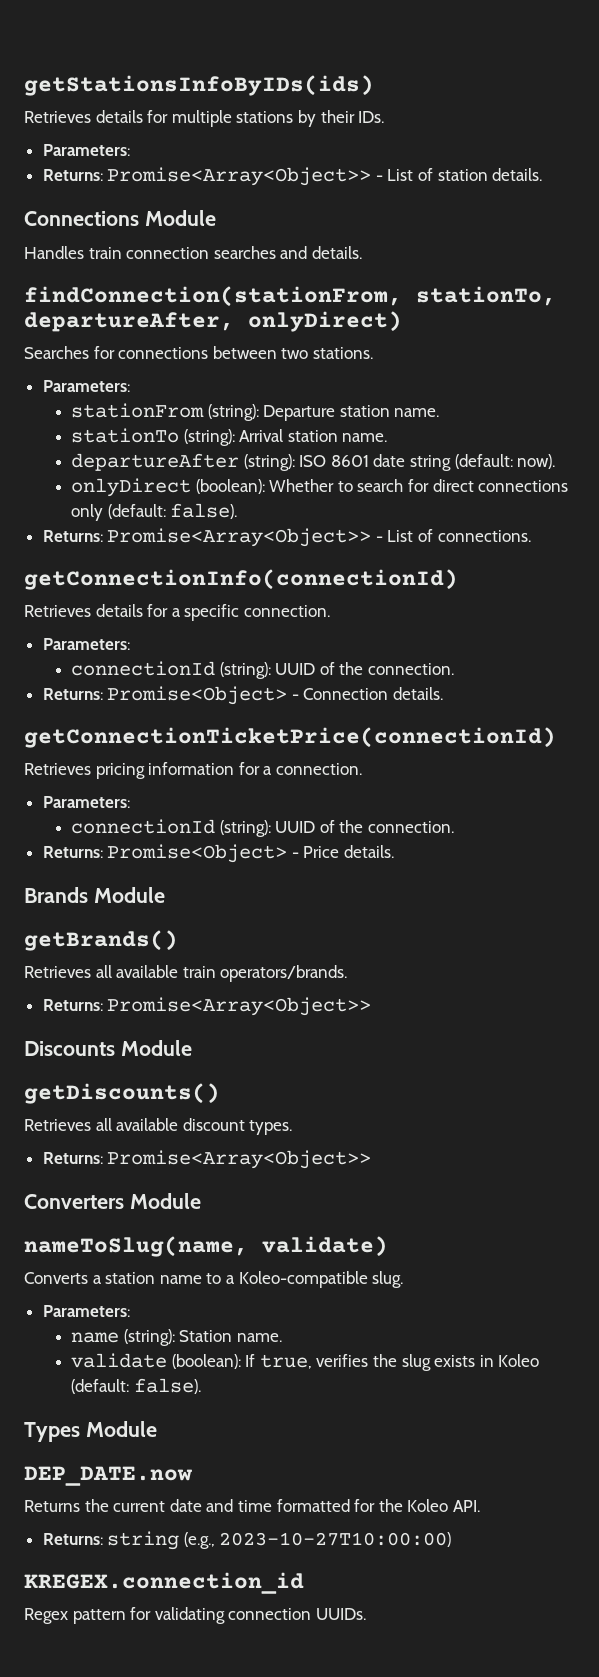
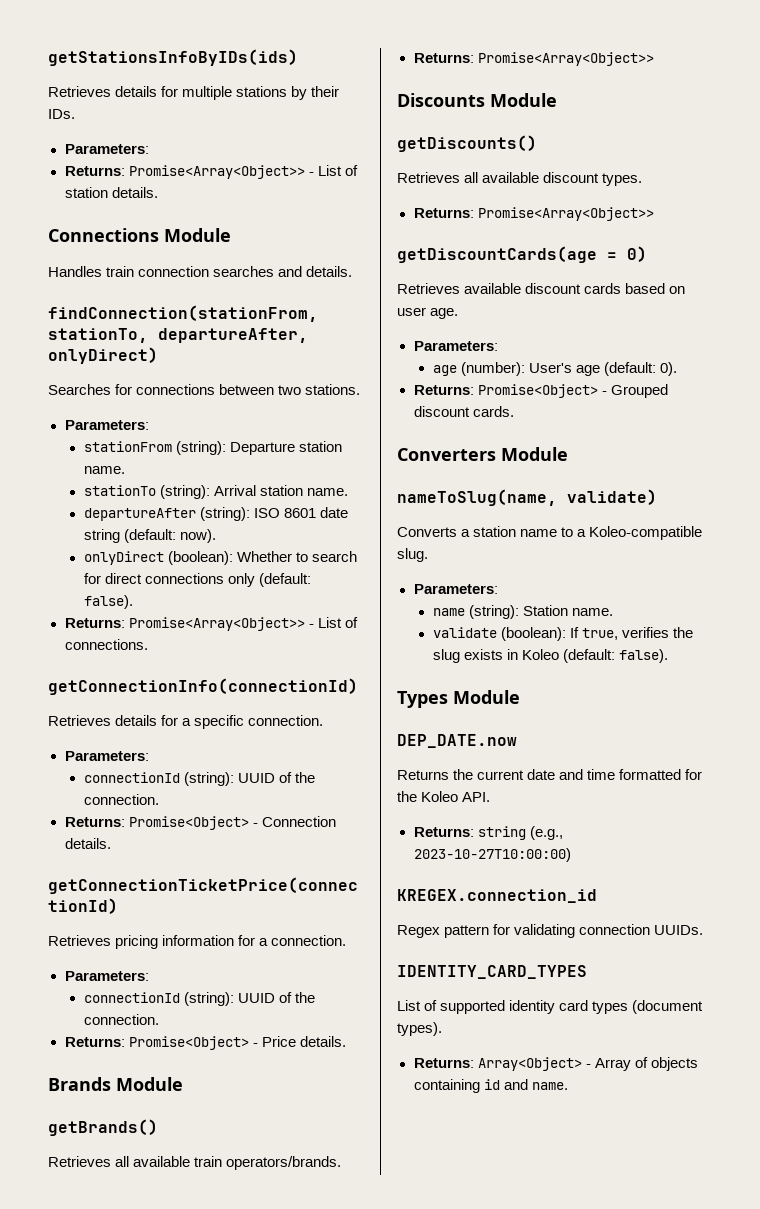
(372, 1159) none -> [397,246,647,263] [397,283,686,294] [397,307,459,319] [413,341,498,351] [432,362,677,376] [413,384,668,398] [413,406,514,417] // getDiscountCards(age = 0) // Retrieves available discount cards based on user age. // Parameters: // age (number): User's age (default: 0). // Returns: Promise<Object> - Grouped discount cards.
(366, 1614) none -> [397,965,587,979] [397,1000,704,1014] [397,1022,442,1036] [413,1057,698,1071] [413,1079,568,1093] // IDENTITY_CARD_TYPES // List of supported identity card types (document types). // Returns: Array<Object> - Array of objects containing id and name.

